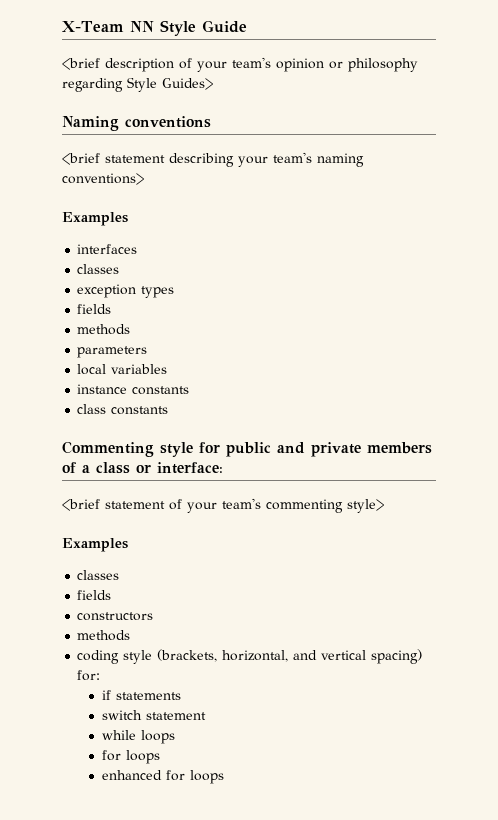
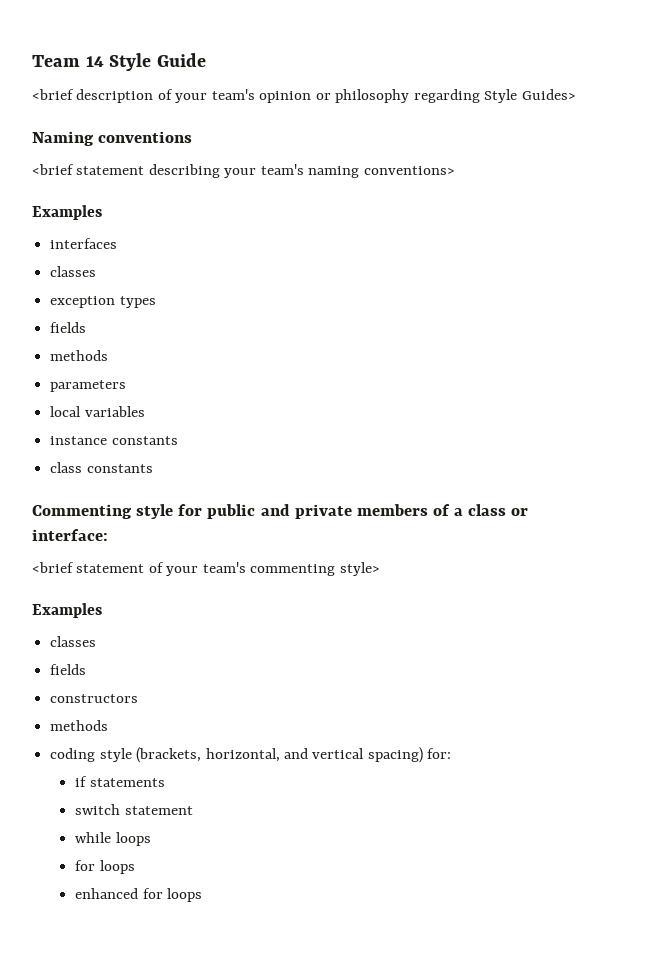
[62,21,154,32] X-Team NN -> [32,55,104,67] Team 14

